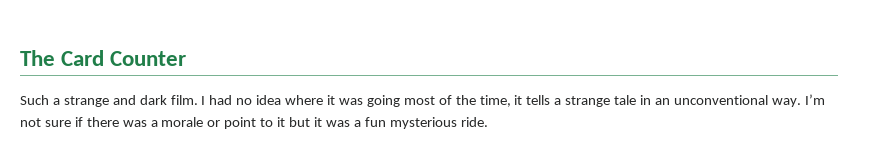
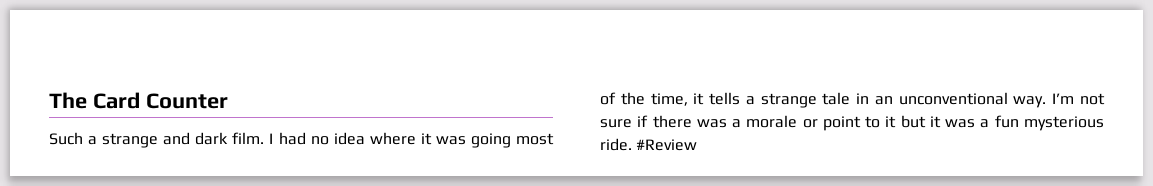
(488, 122) none -> [636,139,698,151] #Review

